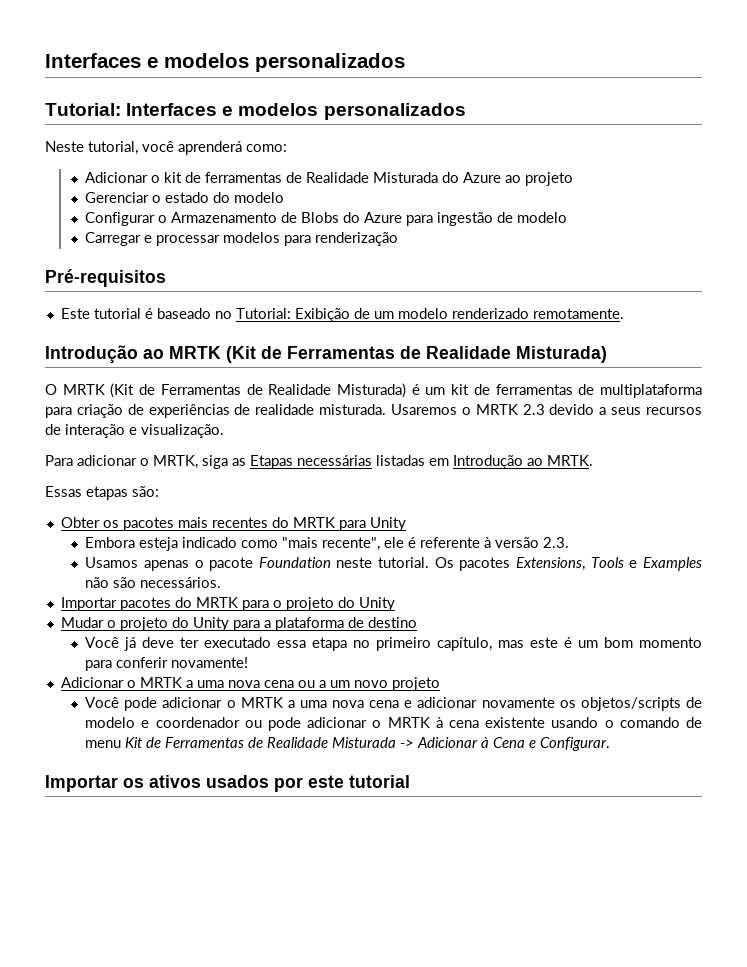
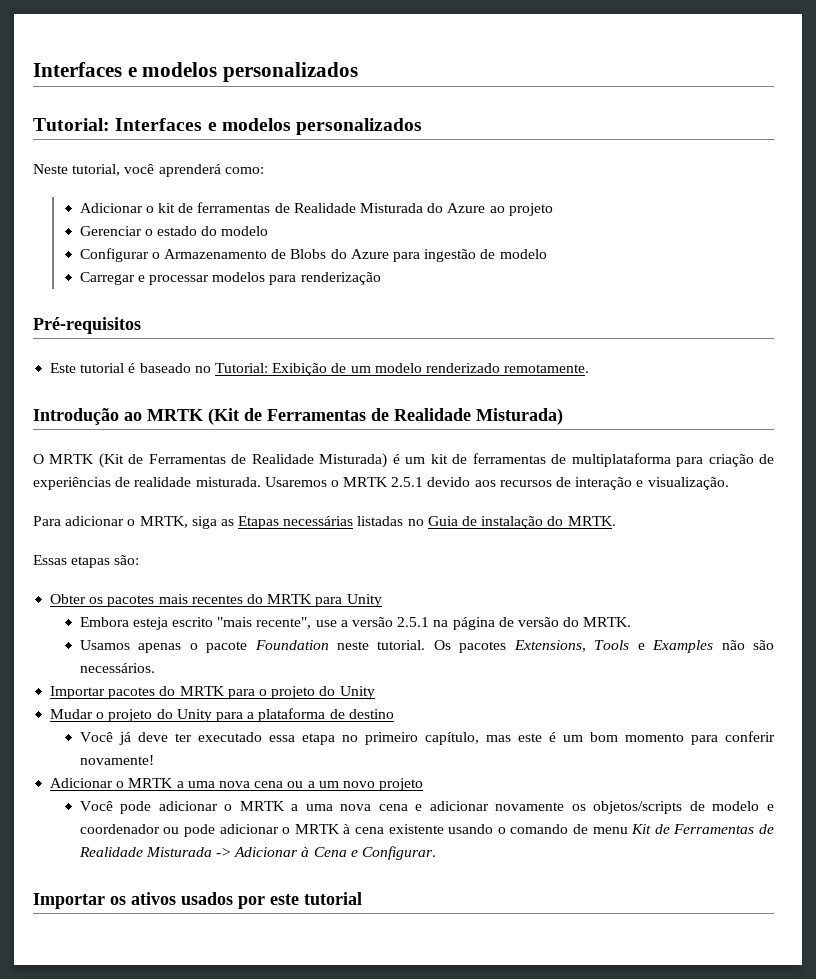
[522,404,642,415] 2.3 devido a seus -> [391,477,496,487] 2.5.1 devido aos
[429,455,543,469] em Introdução ao -> [407,516,564,529] no Guia de instalação do
[182,537,570,551] indicado como "mais recente", ele é referente à versão 2.3. -> [172,617,632,630] escrito "mais recente", use a versão 2.5.1 na página de versão do MRTK.

